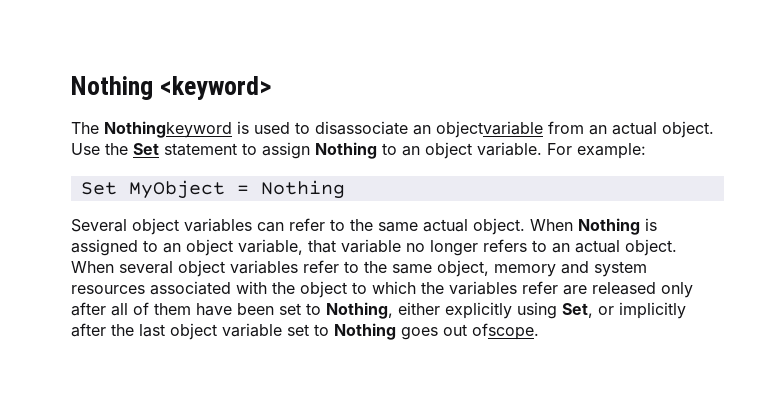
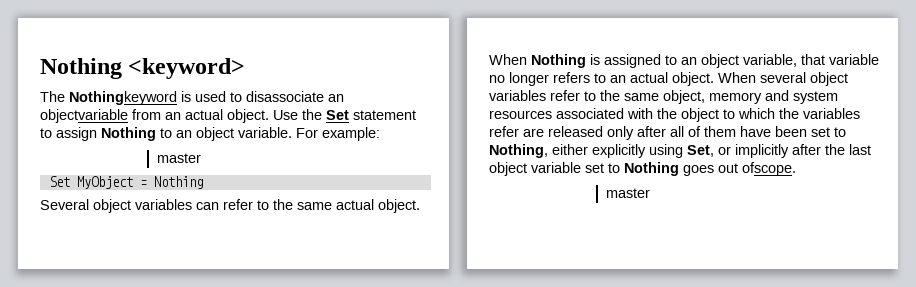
(646, 151) none -> [157,153,202,163] // master
(539, 331) none -> [606,188,651,198] // master

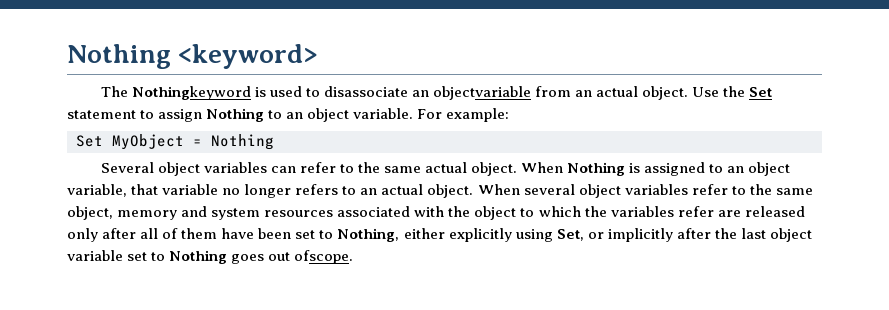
[157,153,202,163] // master -> (510, 115) none
[606,188,651,198] // master -> (354, 257) none

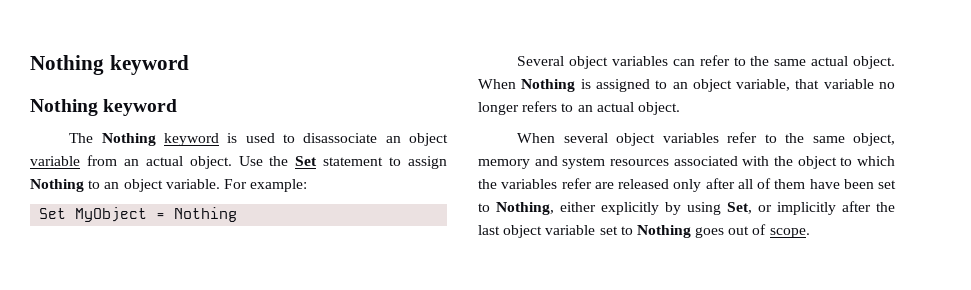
[67,44,319,69] Nothing <keyword> -> [30,55,189,75] [30,99,178,116] Nothing keyword // Nothing keyword
[131,86,251,100] Nothingkeyword -> [101,133,219,146] Nothing keyword
[432,86,531,100] objectvariable -> [408,133,448,146] [30,156,80,166] object variable
(474, 191) none -> (680, 108) //
(512, 235) none -> [665,202,681,215] by
[294,250,354,264] ofscope. -> [752,224,810,238] of scope.

